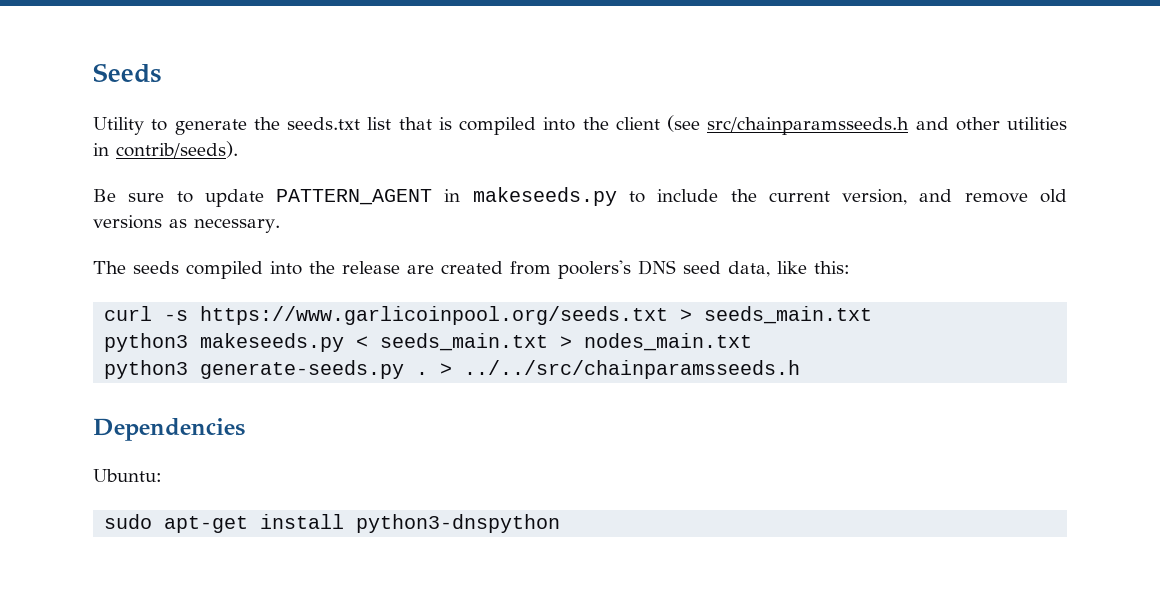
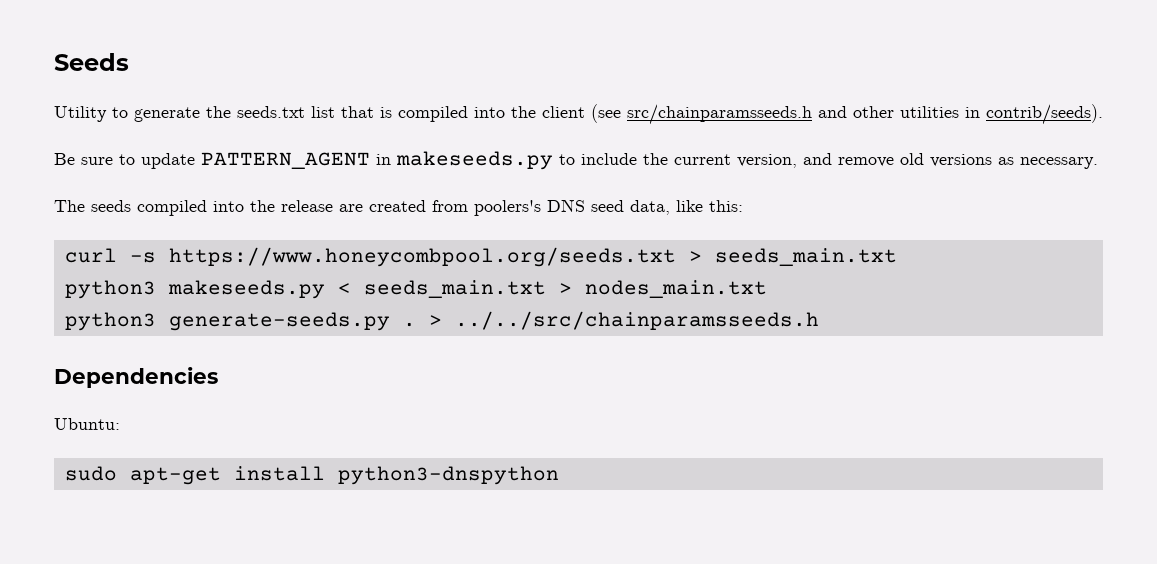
[200,306,669,325] https://www.garlicoinpool.org/seeds.txt -> [168,247,676,267] https://www.honeycombpool.org/seeds.txt

